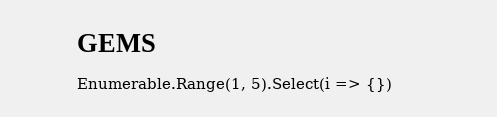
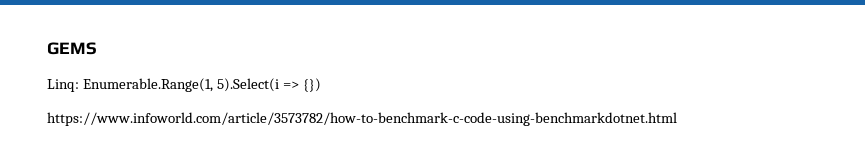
(156, 43) none -> [47,79,79,92] Linq:
(392, 85) none -> [47,112,677,126] // https://www.infoworld.com/article/3573782/how-to-benchmark-c-code-using-benchmarkdotnet.html

